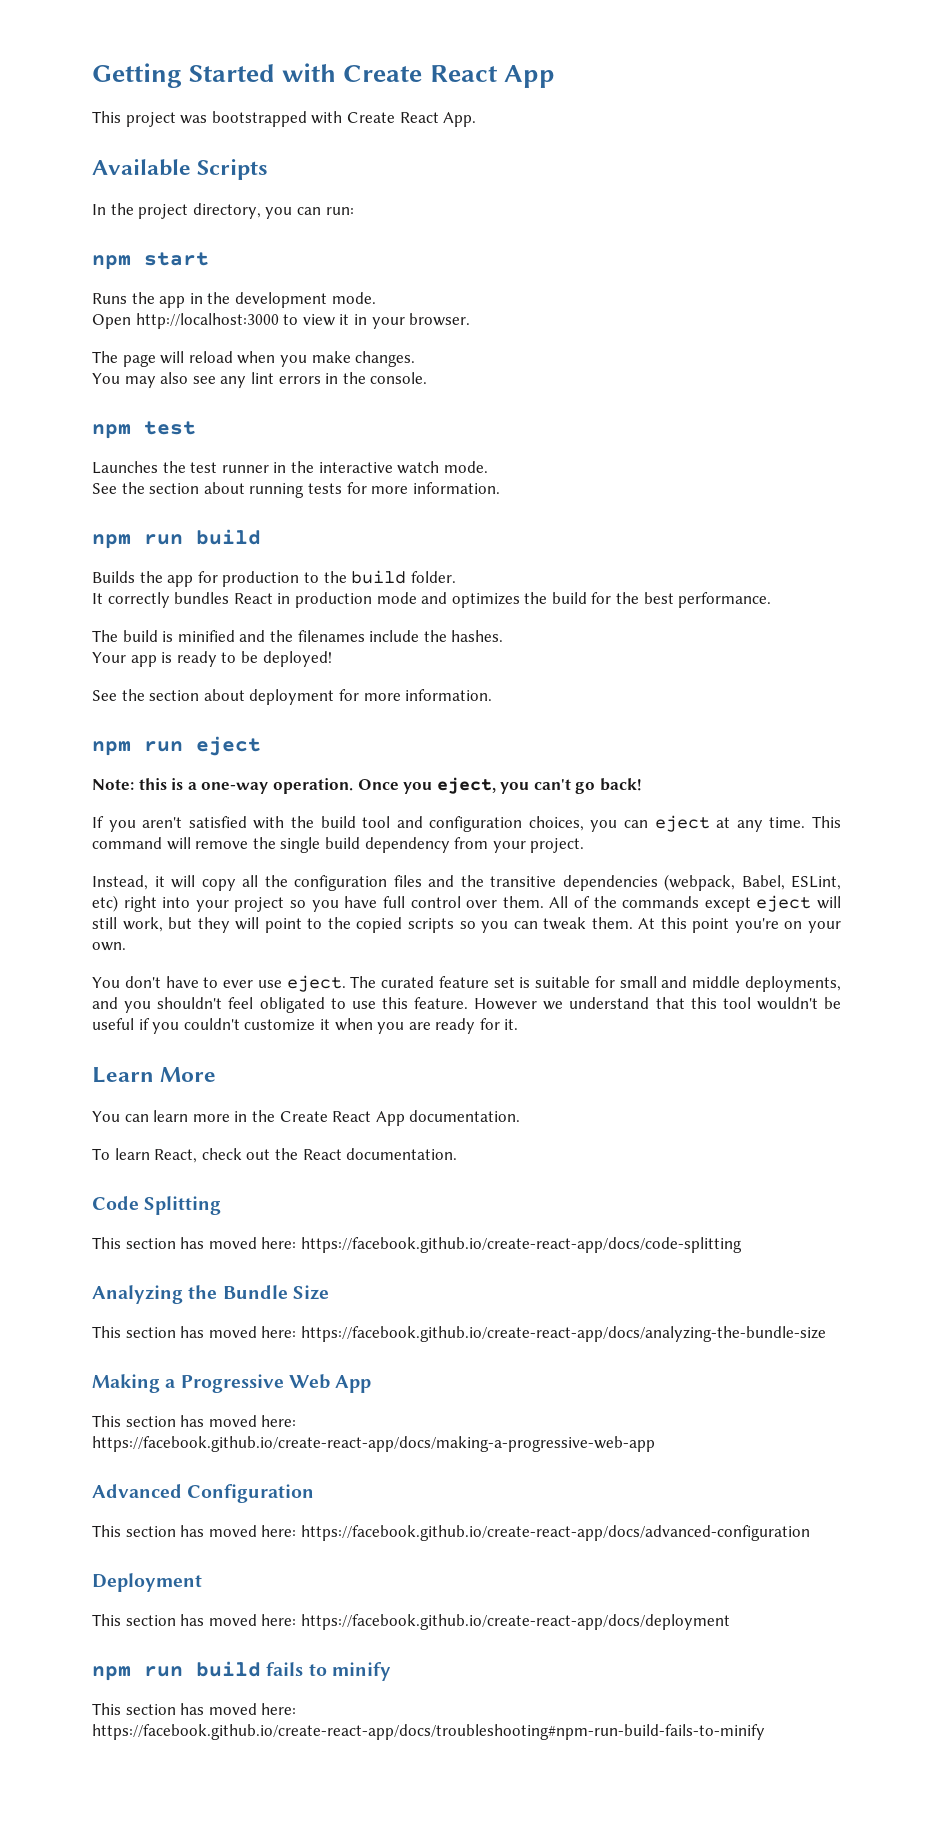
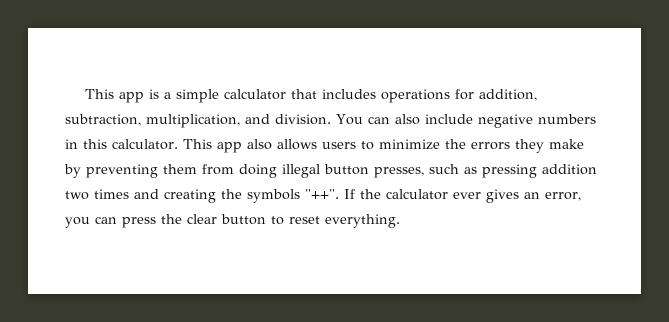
[92,63,555,88] [92,111,477,127] [92,159,269,180] [92,203,354,219] [92,252,209,270] [92,292,376,308] [92,313,471,329] [92,351,416,367] [92,372,428,388] [92,421,196,439] [92,461,488,474] [92,482,500,498] [92,529,261,549] [92,570,456,587] [92,592,772,608] [92,630,504,642] [92,651,332,667] [92,689,493,705] [92,736,261,756] [92,777,643,794] [92,815,841,832] [92,837,585,853] [92,874,841,891] [92,895,841,912] [92,917,841,933] [92,942,126,951] [92,975,841,992] [92,997,841,1013] [92,1018,519,1034] [92,1067,217,1083] [92,1110,521,1126] [92,1148,458,1163] [92,1196,222,1215] [92,1237,742,1253] [92,1285,329,1304] [92,1326,826,1342] [92,1374,372,1393] [92,1415,297,1427] [92,1436,655,1452] [92,1484,315,1503] [92,1525,810,1541] [92,1573,202,1592] [92,1614,730,1630] [92,1661,391,1681] [92,1703,297,1715] [92,1724,765,1740] Getting Started with Create React App // This project was bootstrapped with Create React App. // Available Scripts // In the project directory, you can run: // npm start // Runs the app in the development mode. // Open http://localhost:3000 to view it in your browser. // The page will reload when you make changes. // You may also see any lint errors in the console. // npm test // Launches the test runner in the interactive watch mode. // See the section about running tests for more information. // npm run build // Builds the app for production to the build folder. // It correctly bundles React in production mode and optimizes the build for the best performance. // The build is minified and the filenames include the hashes. // Your app is ready to be deployed! // See the section about deployment for more information. // npm run eject // Note: this is a one-way operation. Once you eject, you can't go back! // If you aren't satisfied with the build tool and configuration choices, you can eject at any time. This command will remove the single build dependency from your project. // Instead, it will copy all the configuration files and the transitive dependencies (webpack, Babel, ESLint, etc) right into your project so you have full control over them. All of the commands except eject will still work, but they will point to the copied scripts so you can tweak them. At this point you're on your own. // You don't have to ever use eject. The curated feature set is suitable for small and middle deployments, and you shouldn't feel obligated to use this feature. However we understand that this tool wouldn't be useful if you couldn't customize it when you are ready for it. // Learn More // You can learn more in the Create React App documentation. // To learn React, check out the React documentation. // Code Splitting // This section has moved here: https://facebook.github.io/create-react-app/docs/code-splitting // Analyzing the Bundle Size // This section has moved here: https://facebook.github.io/create-react-app/docs/analyzing-the-bundle-size // Making a Progressive Web App // This section has moved here: https://facebook.github.io/create-react-app/docs/making-a-progressive-web-app // Advanced Configuration // This section has moved here: https://facebook.github.io/create-react-app/docs/advanced-configuration // Deployment // This section has moved here: https://facebook.github.io/create-react-app/docs/deployment // npm run build fails to minify // This section has moved here: https://facebook.github.io/create-react-app/docs/troubleshooting#npm-run-build-fails-to-minify -> [85,89,538,103] [65,114,596,128] [65,139,584,153] [64,164,597,178] [65,189,581,203] [65,214,400,228] This app is a simple calculator that includes operations for addition, subtraction, multiplication, and division. You can also include negative numbers in this calculator. This app also allows users to minimize the errors they make by preventing them from doing illegal button presses, such as pressing addition two times and creating the symbols "++". If the calculator ever gives an error, you can press the clear button to reset everything.

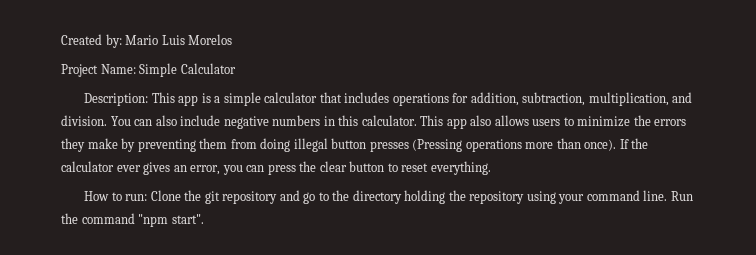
(85, 94) none -> [61,34,233,48] [61,63,236,77] [84,93,149,106] Created by: Mario Luis Morelos // Project Name: Simple Calculator // Description:
[374,164,597,178] [65,189,339,203] presses, such as pressing addition two times and creating the symbols "++". -> [369,138,617,152] presses (Pressing operations more than once).
(400, 221) none -> [84,190,693,204] [61,213,204,227] // How to run: Clone the git repository and go to the directory holding the repository using your command line. Run the command "npm start".

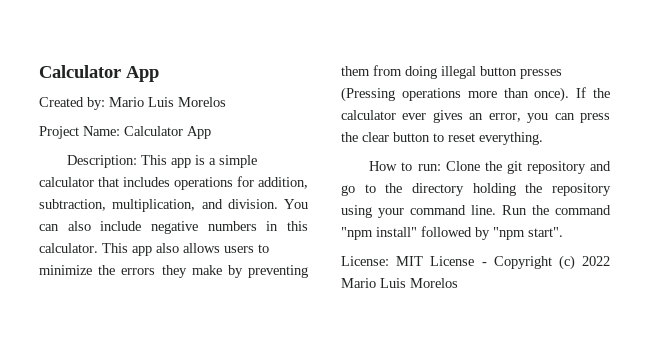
(61, 39) none -> [39,65,159,82] Calculator App //
[139,63,236,77] Simple Calculator -> [124,126,211,139] Calculator App
[171,214,204,224] start". -> [376,226,563,240] [341,255,610,270] [341,278,458,288] install" followed by "npm start". // License: MIT License - Copyright (c) 2022 Mario Luis Morelos

